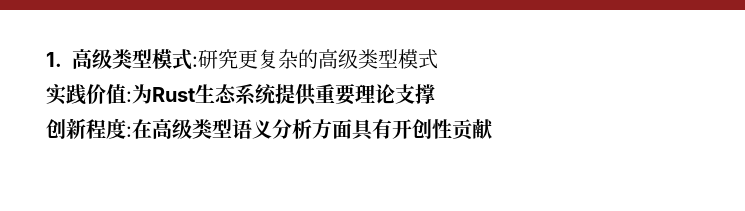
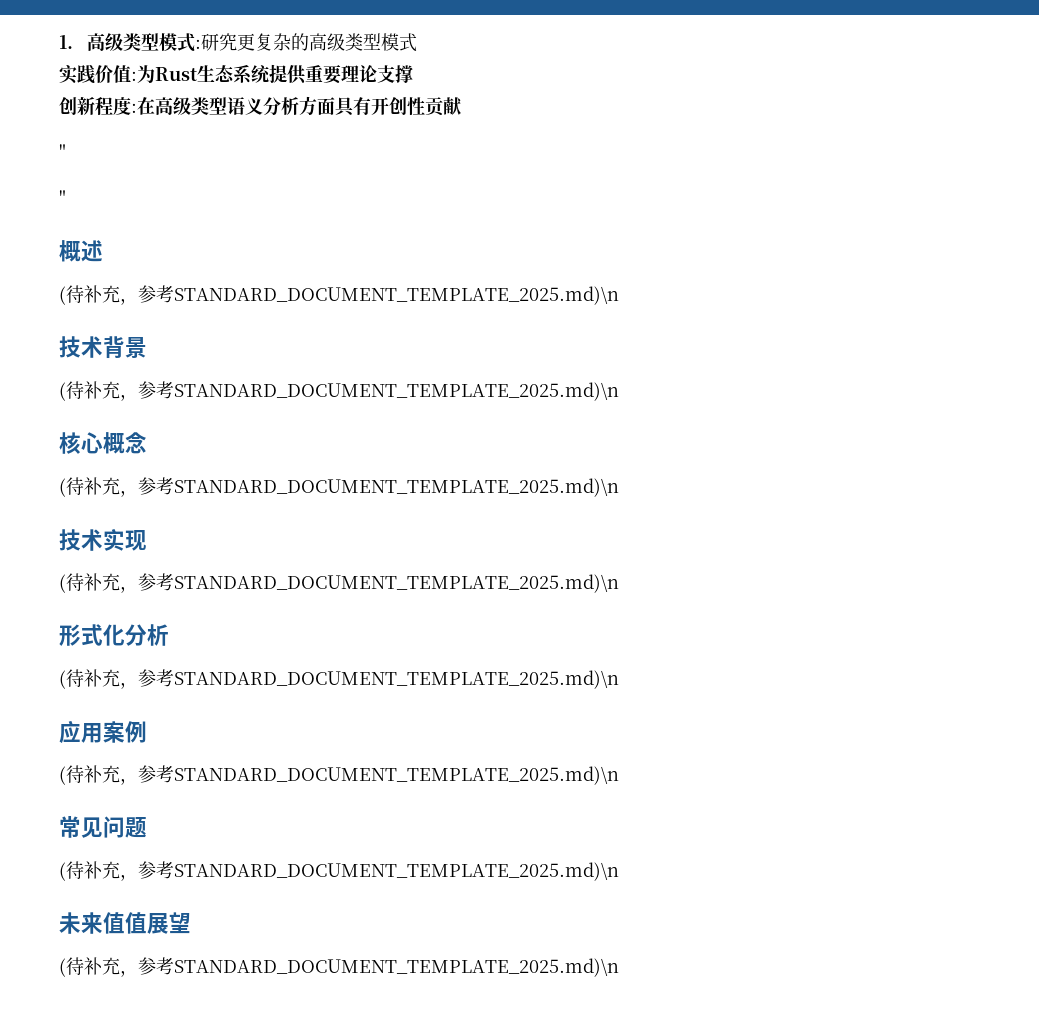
(493, 129) none -> [59,144,66,159] [59,190,66,205] [59,240,103,262] [59,285,619,305] [59,336,147,359] [59,381,619,401] [59,432,147,454] [59,477,619,497] [59,528,147,551] [59,573,619,593] [59,624,169,646] [59,669,619,689] [59,720,147,744] [59,765,619,785] [59,816,147,838] [59,861,619,881] [59,912,191,934] [59,957,619,977] // " // " // 概述 // (待补充，参考STANDARD_DOCUMENT_TEMPLATE_2025.md)\n // 技术背景 // (待补充，参考STANDARD_DOCUMENT_TEMPLATE_2025.md)\n // 核心概念 // (待补充，参考STANDARD_DOCUMENT_TEMPLATE_2025.md)\n // 技术实现 // (待补充，参考STANDARD_DOCUMENT_TEMPLATE_2025.md)\n // 形式化分析 // (待补充，参考STANDARD_DOCUMENT_TEMPLATE_2025.md)\n // 应用案例 // (待补充，参考STANDARD_DOCUMENT_TEMPLATE_2025.md)\n // 常见问题 // (待补充，参考STANDARD_DOCUMENT_TEMPLATE_2025.md)\n // 未来值值展望 // (待补充，参考STANDARD_DOCUMENT_TEMPLATE_2025.md)\n

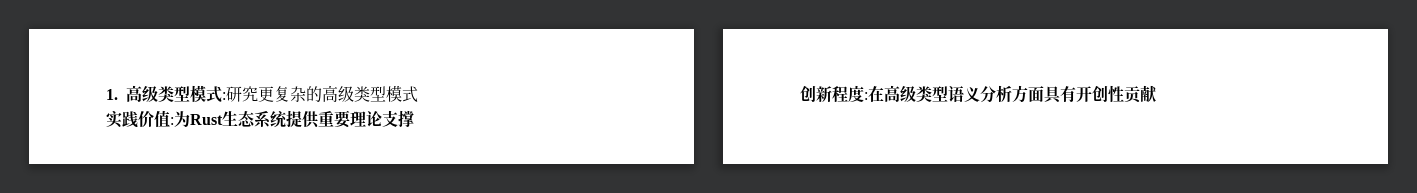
[59,144,66,159] [59,190,66,205] [59,240,103,262] [59,285,619,305] [59,336,147,359] [59,381,619,401] [59,432,147,454] [59,477,619,497] [59,528,147,551] [59,573,619,593] [59,624,169,646] [59,669,619,689] [59,720,147,744] [59,765,619,785] [59,816,147,838] [59,861,619,881] [59,912,191,934] [59,957,619,977] // " // " // 概述 // (待补充，参考STANDARD_DOCUMENT_TEMPLATE_2025.md)\n // 技术背景 // (待补充，参考STANDARD_DOCUMENT_TEMPLATE_2025.md)\n // 核心概念 // (待补充，参考STANDARD_DOCUMENT_TEMPLATE_2025.md)\n // 技术实现 // (待补充，参考STANDARD_DOCUMENT_TEMPLATE_2025.md)\n // 形式化分析 // (待补充，参考STANDARD_DOCUMENT_TEMPLATE_2025.md)\n // 应用案例 // (待补充，参考STANDARD_DOCUMENT_TEMPLATE_2025.md)\n // 常见问题 // (待补充，参考STANDARD_DOCUMENT_TEMPLATE_2025.md)\n // 未来值值展望 // (待补充，参考STANDARD_DOCUMENT_TEMPLATE_2025.md)\n -> (1157, 94) none

